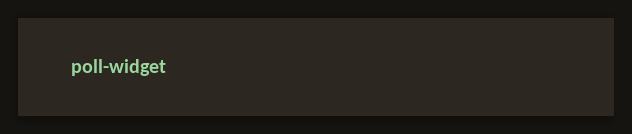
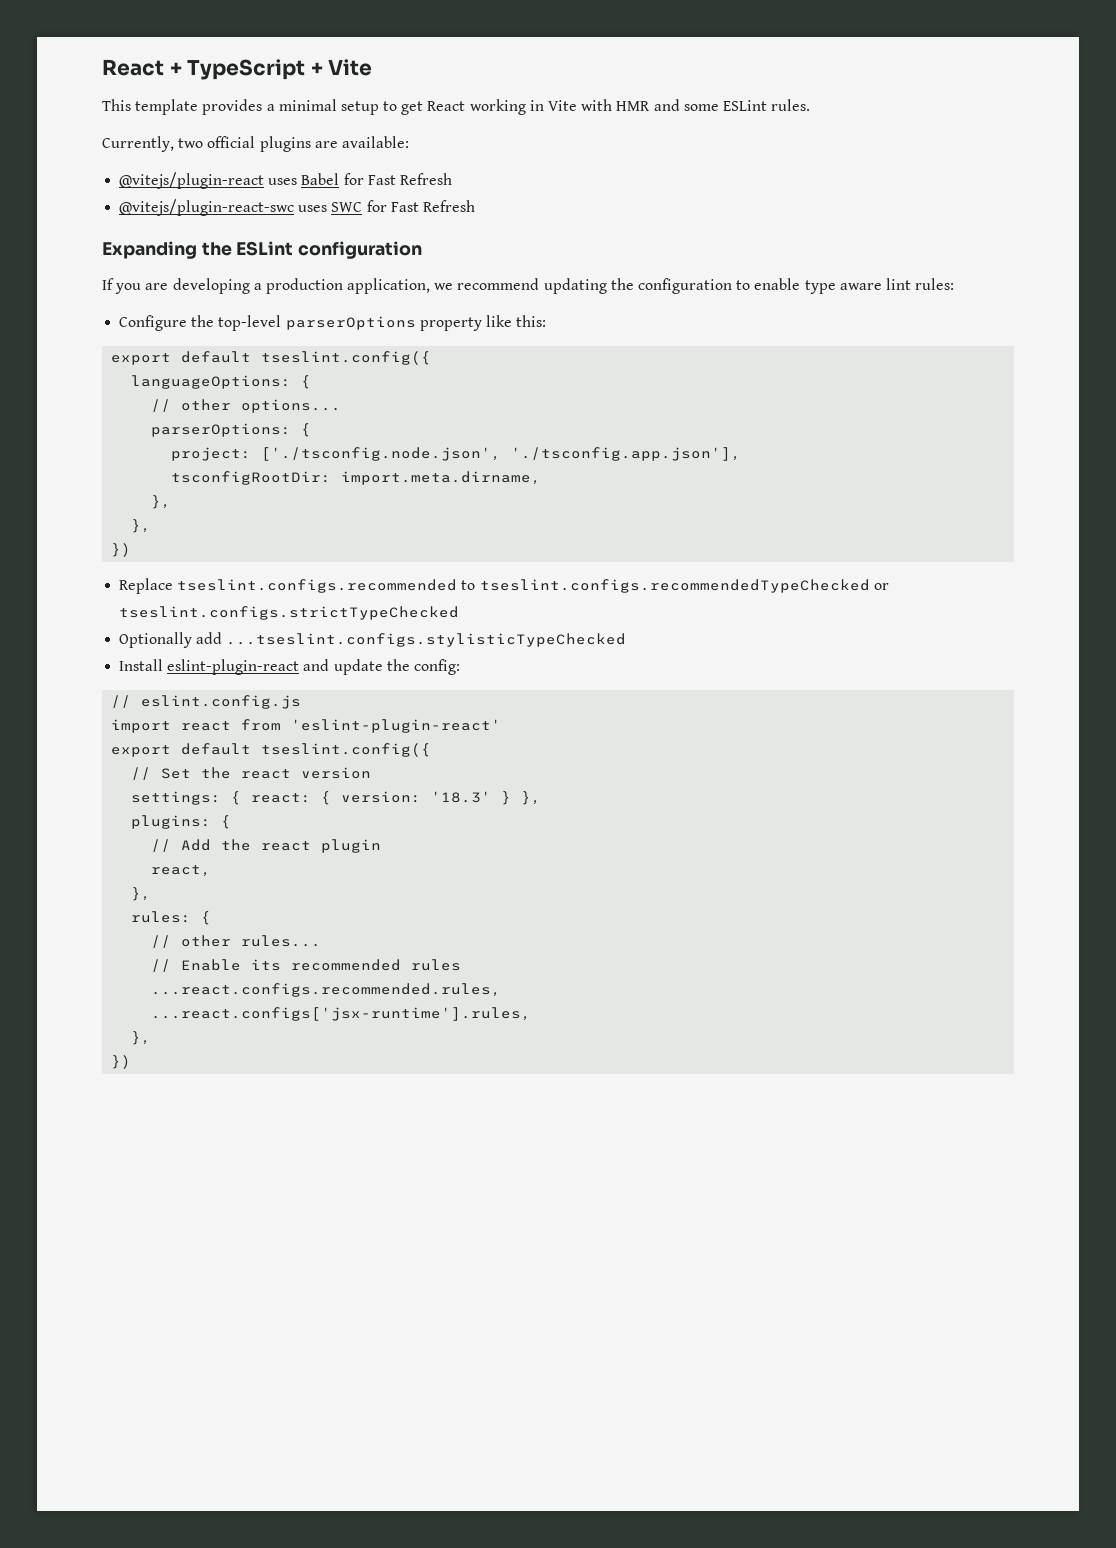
[71,59,166,76] poll-widget -> [102,59,373,80] [102,99,811,115] [102,136,409,152] [119,172,452,189] [119,199,475,216] [102,241,423,259] [102,278,955,294] [119,315,547,331] [111,351,432,365] [131,375,312,389] [151,399,342,413] [151,423,312,437] [171,447,742,461] [171,471,542,485] [151,495,172,509] [131,519,152,533] [111,543,132,557] [119,578,889,594] [119,606,460,620] [119,632,627,648] [119,659,460,675] [111,695,302,709] [111,719,502,733] [111,743,432,757] [131,767,372,780] [131,791,542,805] [131,815,232,829] [151,839,382,853] [151,865,212,877] [131,887,152,901] [131,911,212,925] [151,935,322,948] [151,959,462,972] [151,983,502,997] [151,1007,532,1021] [131,1031,152,1045] [111,1055,132,1069] React + TypeScript + Vite // This template provides a minimal setup to get React working in Vite with HMR and some ESLint rules. // Currently, two official plugins are available: // @vitejs/plugin-react uses Babel for Fast Refresh // @vitejs/plugin-react-swc uses SWC for Fast Refresh // Expanding the ESLint configuration // If you are developing a production application, we recommend updating the configuration to enable type aware lint rules: // Configure the top-level parserOptions property like this: // export default tseslint.config({ // languageOptions: { // // other options... // parserOptions: { // project: ['./tsconfig.node.json', './tsconfig.app.json'], // tsconfigRootDir: import.meta.dirname, // }, // }, // }) // Replace tseslint.configs.recommended to tseslint.configs.recommendedTypeChecked or tseslint.configs.strictTypeChecked // Optionally add ...tseslint.configs.stylisticTypeChecked // Install eslint-plugin-react and update the config: // // eslint.config.js // import react from 'eslint-plugin-react' // export default tseslint.config({ // // Set the react version // settings: { react: { version: '18.3' } }, // plugins: { // // Add the react plugin // react, // }, // rules: { // // other rules... // // Enable its recommended rules // ...react.configs.recommended.rules, // ...react.configs['jsx-runtime'].rules, // }, // })

